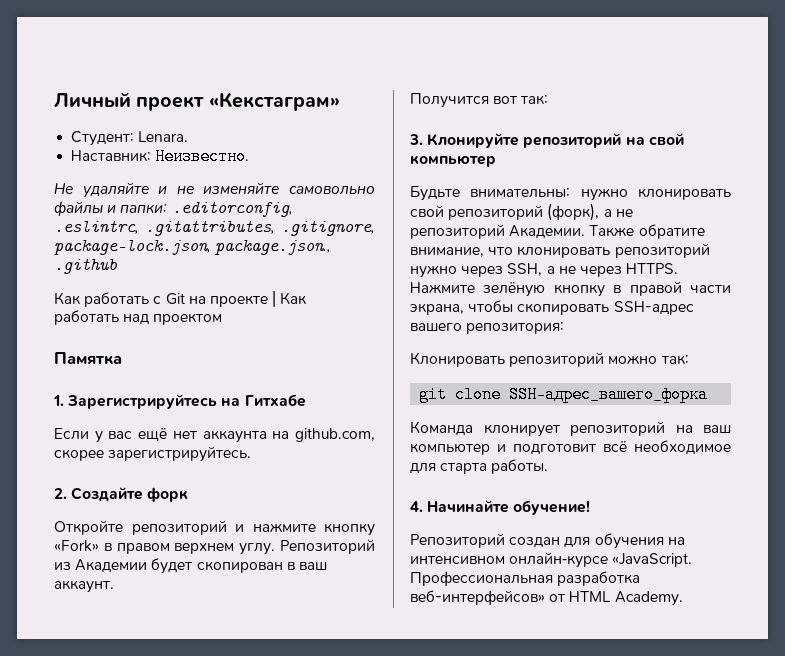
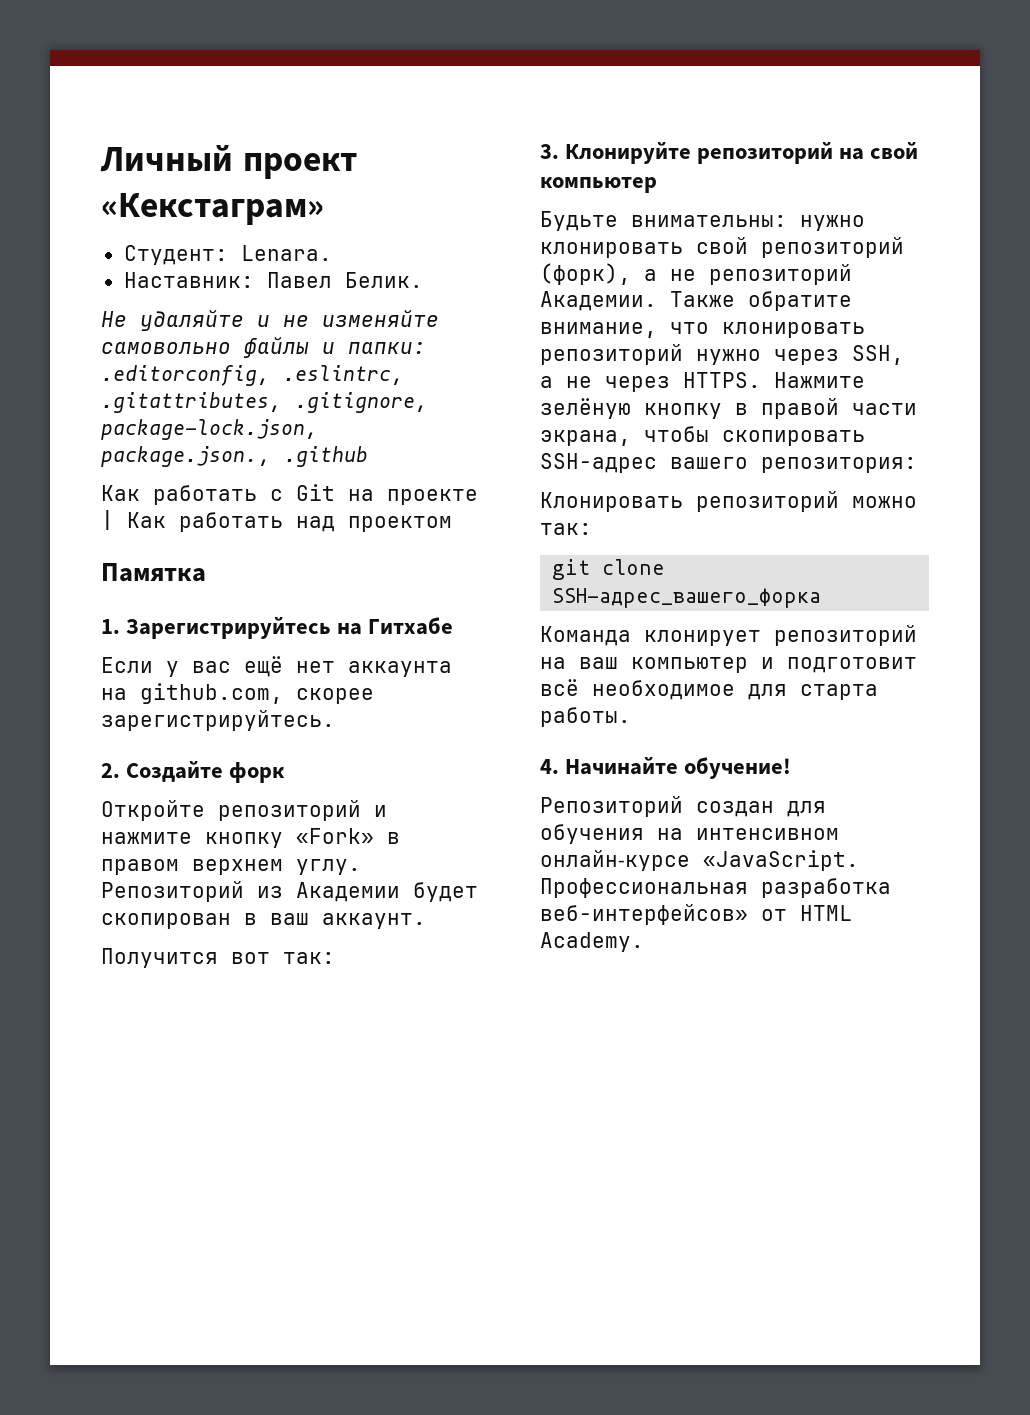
[155,149,250,165] Неизвестно. -> [266,272,423,288] Павел Белик.

